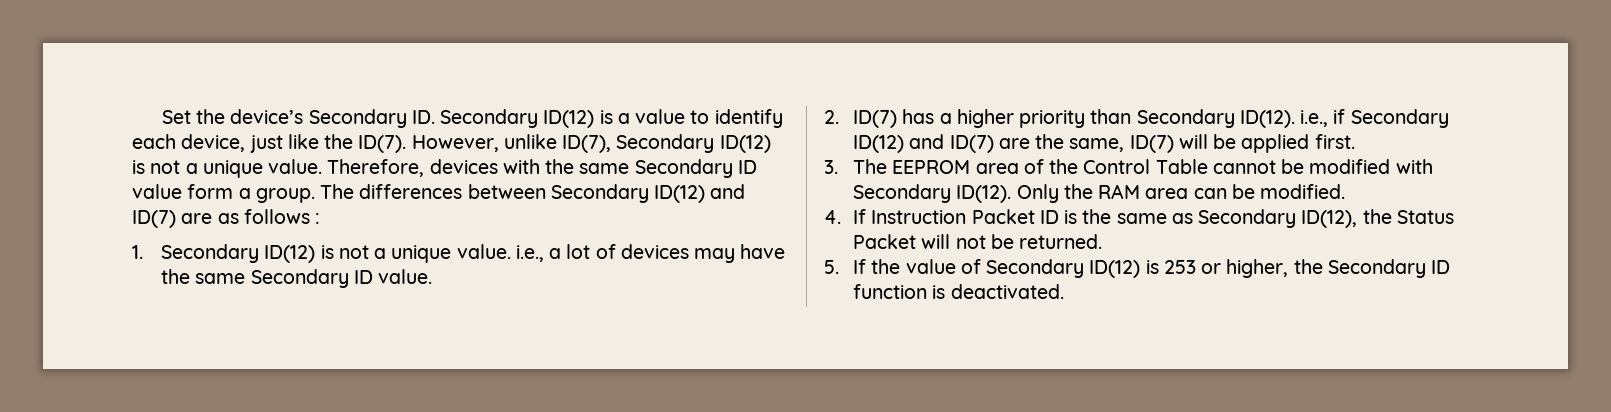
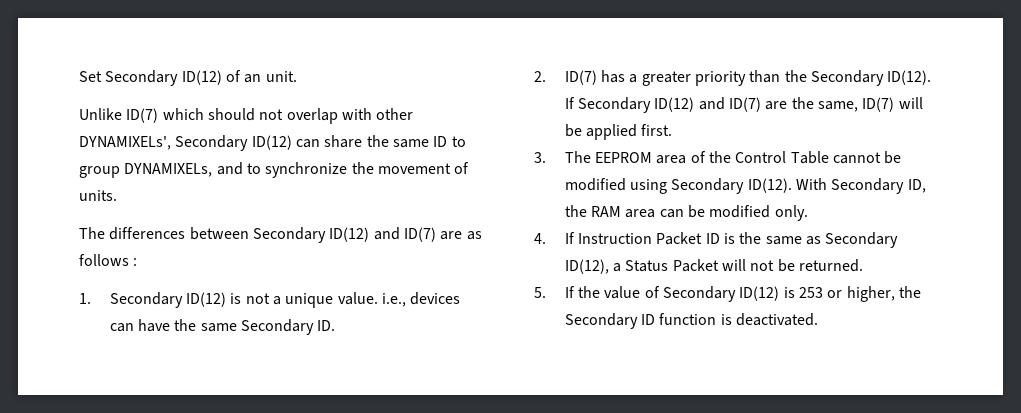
[195,109,783,128] [132,134,771,153] [132,159,757,178] [132,184,315,203] the device’s Secondary ID. Secondary ID(12) is a value to identify each device, just like the ID(7). However, unlike ID(7), Secondary ID(12) is not a unique value. Therefore, devices with the same Secondary ID value form a group. -> [105,70,297,86] [79,108,414,124] [79,135,466,151] [79,162,470,178] [79,190,117,201] Secondary ID(12) of an unit. // Unlike ID(7) which should not overlap with other DYNAMIXELs', Secondary ID(12) can share the same ID to group DYNAMIXELs, and to synchronize the movement of units. //
[549,244,736,263] a lot of devices may -> [410,292,461,305] [109,323,134,332] devices can
[353,269,433,284] ID value. -> [317,320,336,331] ID.
[956,109,1014,128] higher -> [641,71,691,86] greater
[1136,109,1346,128] Secondary ID(12). i.e., if -> [784,70,932,86] [564,97,575,109] the Secondary ID(12). If
[1395,159,1433,174] [852,184,1059,203] with Secondary ID(12). Only -> [629,178,926,194] using Secondary ID(12). With Secondary ID,
[1260,184,1346,199] modified. -> [709,205,808,221] modified only.
[1362,209,1392,224] the -> [612,263,621,272] a

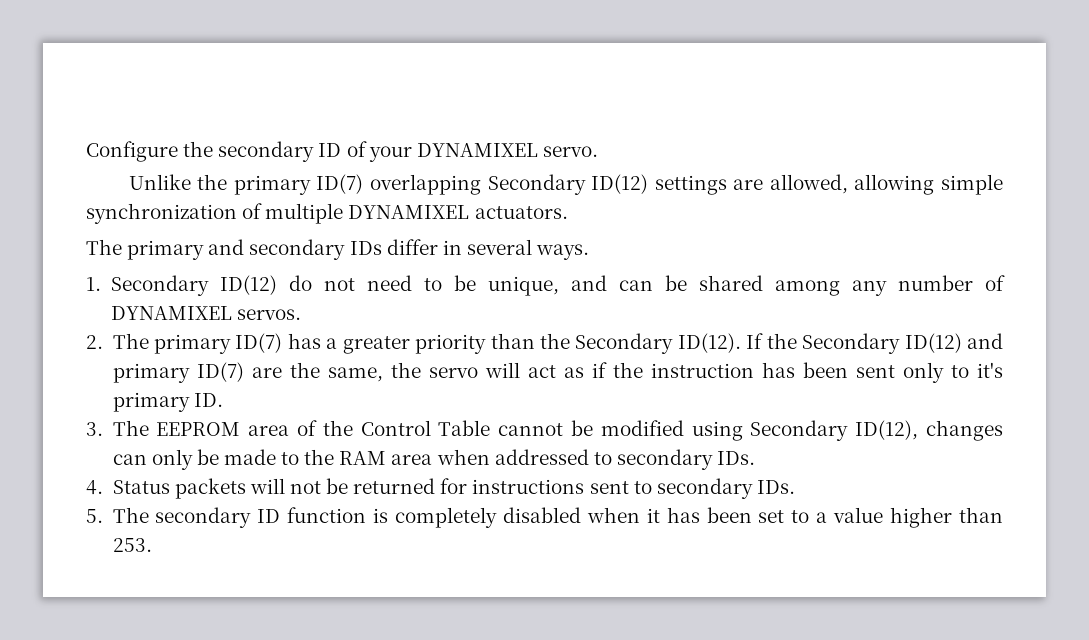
[79,70,297,86] [79,108,414,124] [79,135,466,151] [79,162,470,178] [79,190,117,201] [79,227,482,243] [79,254,138,266] [79,292,461,308] [109,319,336,335] Set Secondary ID(12) of an unit. // Unlike ID(7) which should not overlap with other DYNAMIXELs', Secondary ID(12) can share the same ID to group DYNAMIXELs, and to synchronize the movement of units. // The differences between Secondary ID(12) and ID(7) are as follows : // 1. Secondary ID(12) is not a unique value. i.e., devices can have the same Secondary ID. -> [86,141,598,162] [128,174,1003,195] [86,203,568,224] [86,239,590,260] [86,275,1005,296] [110,306,301,320] Configure the secondary ID of your DYNAMIXEL servo. // Unlike the primary ID(7) overlapping Secondary ID(12) settings are allowed, allowing simple synchronization of multiple DYNAMIXEL actuators. // The primary and secondary IDs differ in several ways. // 1. Secondary ID(12) do not need to be unique, and can be shared among any number of DYNAMIXEL servos.
(546, 76) none -> [112,333,231,354] The primary
[577,97,725,113] Secondary ID(12) and -> [766,333,1003,354] [112,363,190,383] the Secondary ID(12) and primary
[862,97,923,112] [564,124,673,140] ID(7) will be applied first. -> [390,362,1004,383] [112,392,223,412] the servo will act as if the instruction has been sent only to it's primary ID.
[747,178,926,194] [564,205,808,221] [534,232,899,248] [564,259,863,274] [534,286,921,302] [564,313,818,329] ID(12). With Secondary ID, the RAM area can be modified only. // 4. If Instruction Packet ID is the same as Secondary ID(12), a Status Packet will not be returned. // 5. If the value of Secondary ID(12) is 253 or higher, the Secondary ID function is deactivated. -> [855,420,1003,441] [112,449,756,470] [86,478,795,499] [86,507,1003,528] [112,538,152,552] ID(12), changes can only be made to the RAM area when addressed to secondary IDs. // 4. Status packets will not be returned for instructions sent to secondary IDs. // 5. The secondary ID function is completely disabled when it has been set to a value higher than 253.

